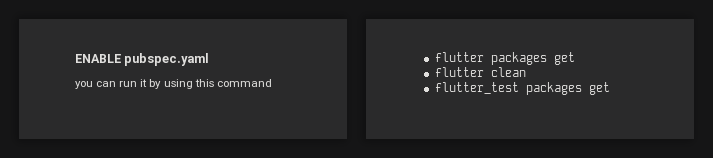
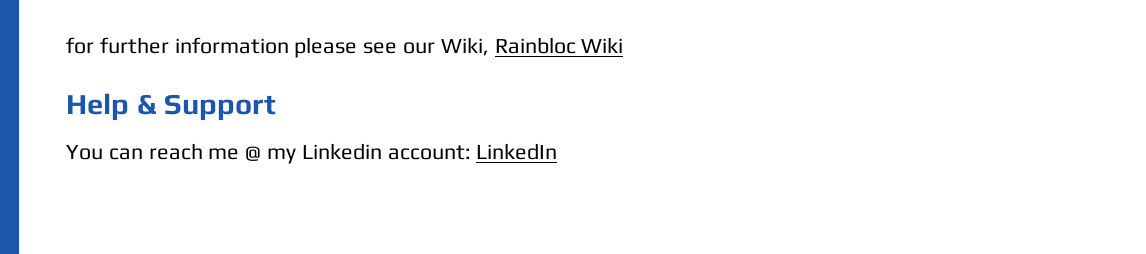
[75,53,210,66] [75,79,272,89] [434,52,575,65] [434,67,526,77] [434,82,610,95] ENABLE pubspec.yaml // you can run it by using this command // flutter packages get // flutter clean // flutter_test packages get -> [66,37,624,58] [66,93,276,121] [66,143,558,164] for further information please see our Wiki, Rainbloc Wiki // Help & Support // You can reach me @ my Linkedin account: LinkedIn

